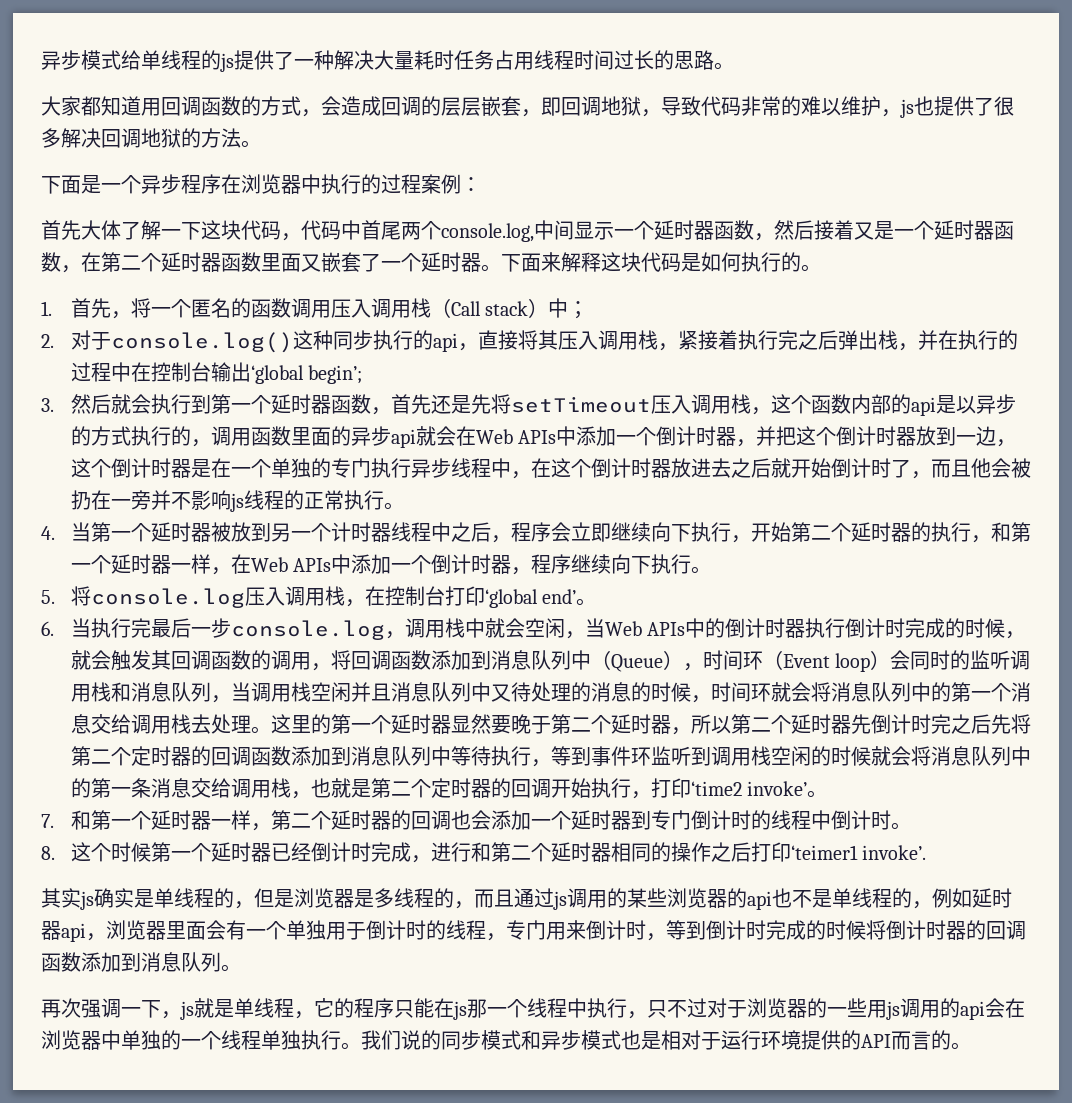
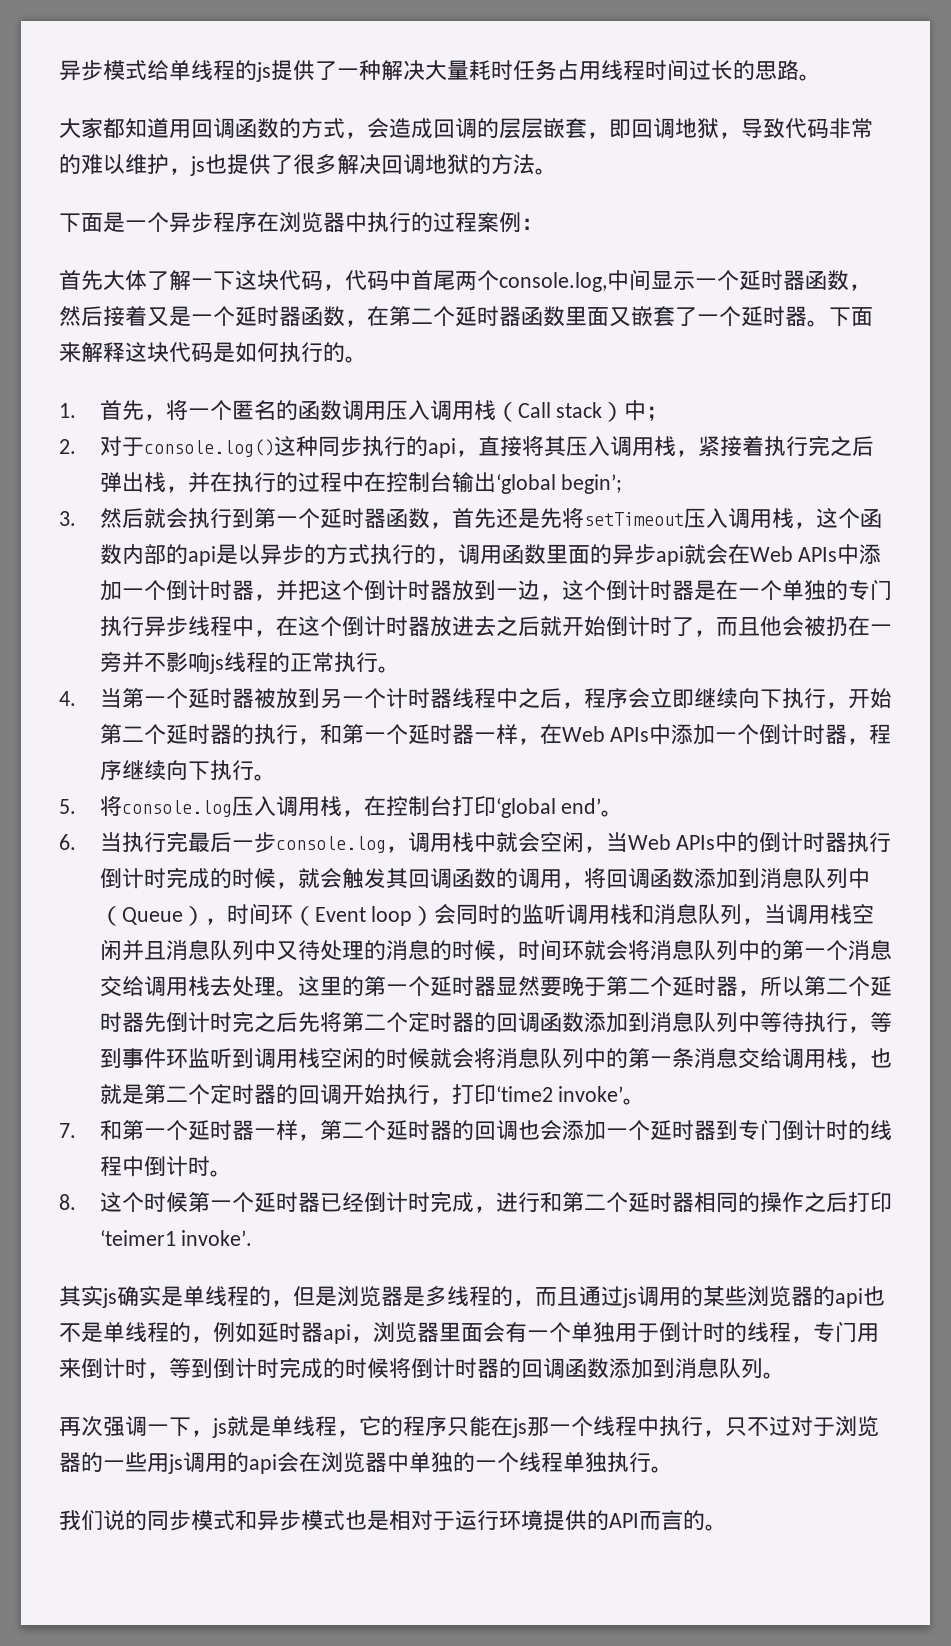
(361, 1046) none -> (673, 1469) //

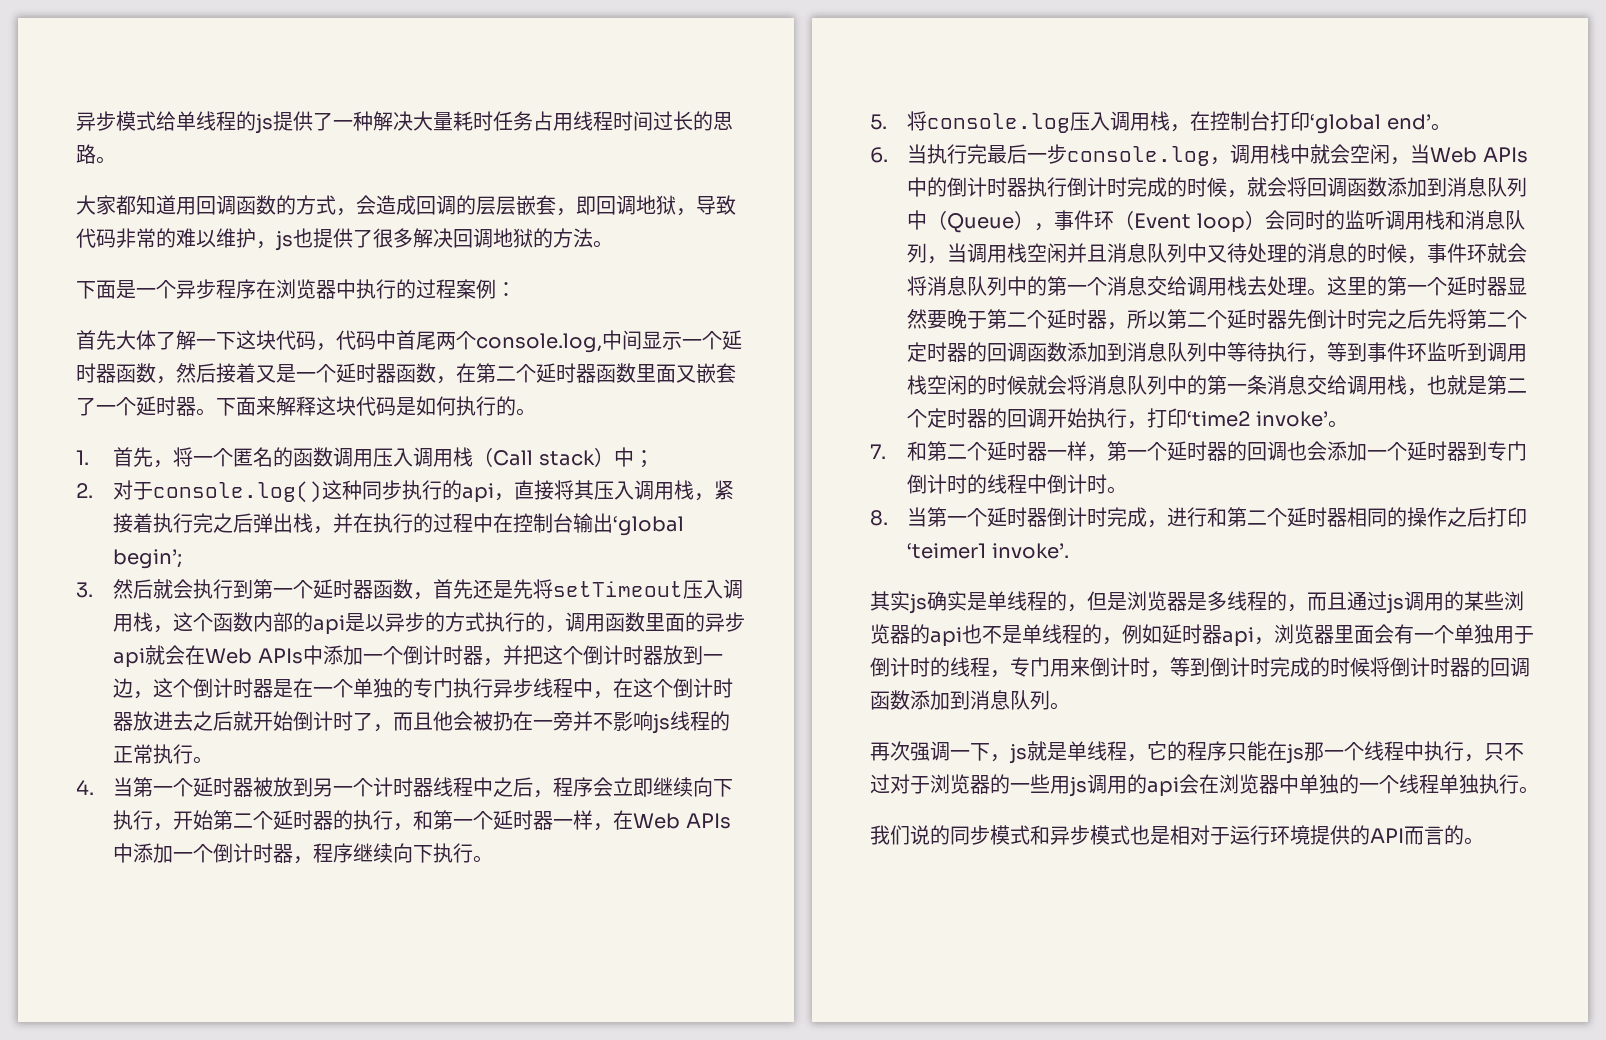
[341,868,584,889] 触发其回调函数的调用， -> (1288, 187) none
[226,903,271,925] 时间 -> [1054,210,1095,230] 事件
[517,939,562,961] 时间 -> [1427,243,1468,263] 事件
[143,1128,166,1138] 一 -> [947,444,968,459] 二
[341,1122,364,1138] 二 -> [1127,450,1148,459] 一
[99,1192,364,1213] 这个时候第一个延时器已经 -> [907,507,1048,527] 当第一个延时器

